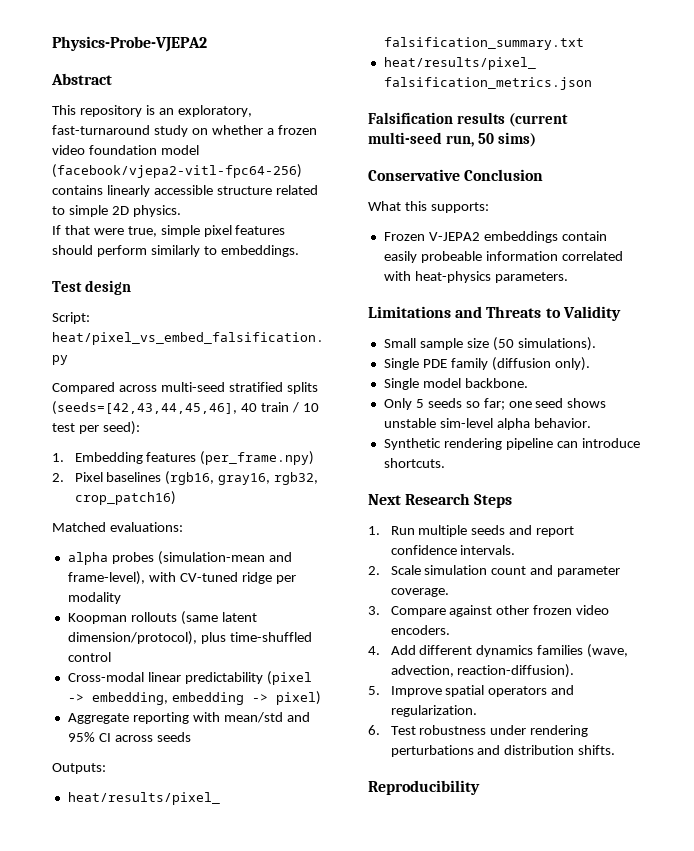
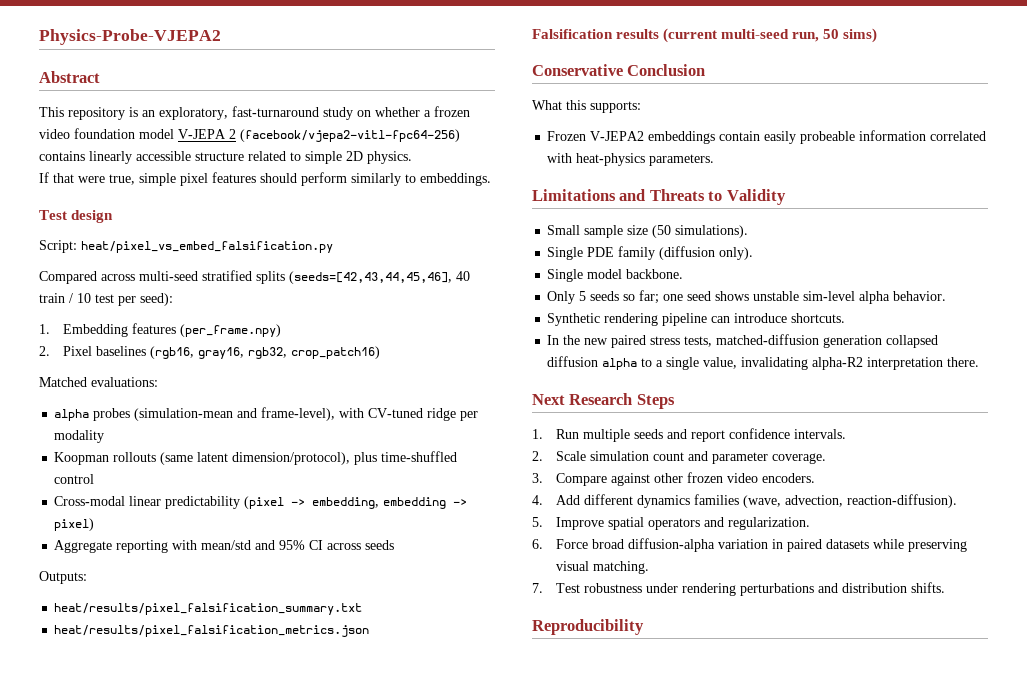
(199, 150) none -> [178,129,236,139] V-JEPA 2
(445, 463) none -> [547,334,939,348] [547,356,980,370] // In the new paired stress tests, matched-diffusion generation collapsed diffusion alpha to a single value, invalidating alpha-R2 interpretation there.
(380, 730) none -> [555,538,967,552] [555,561,649,574] [532,583,543,593] Force broad diffusion-alpha variation in paired datasets while preserving visual matching. // 7.

